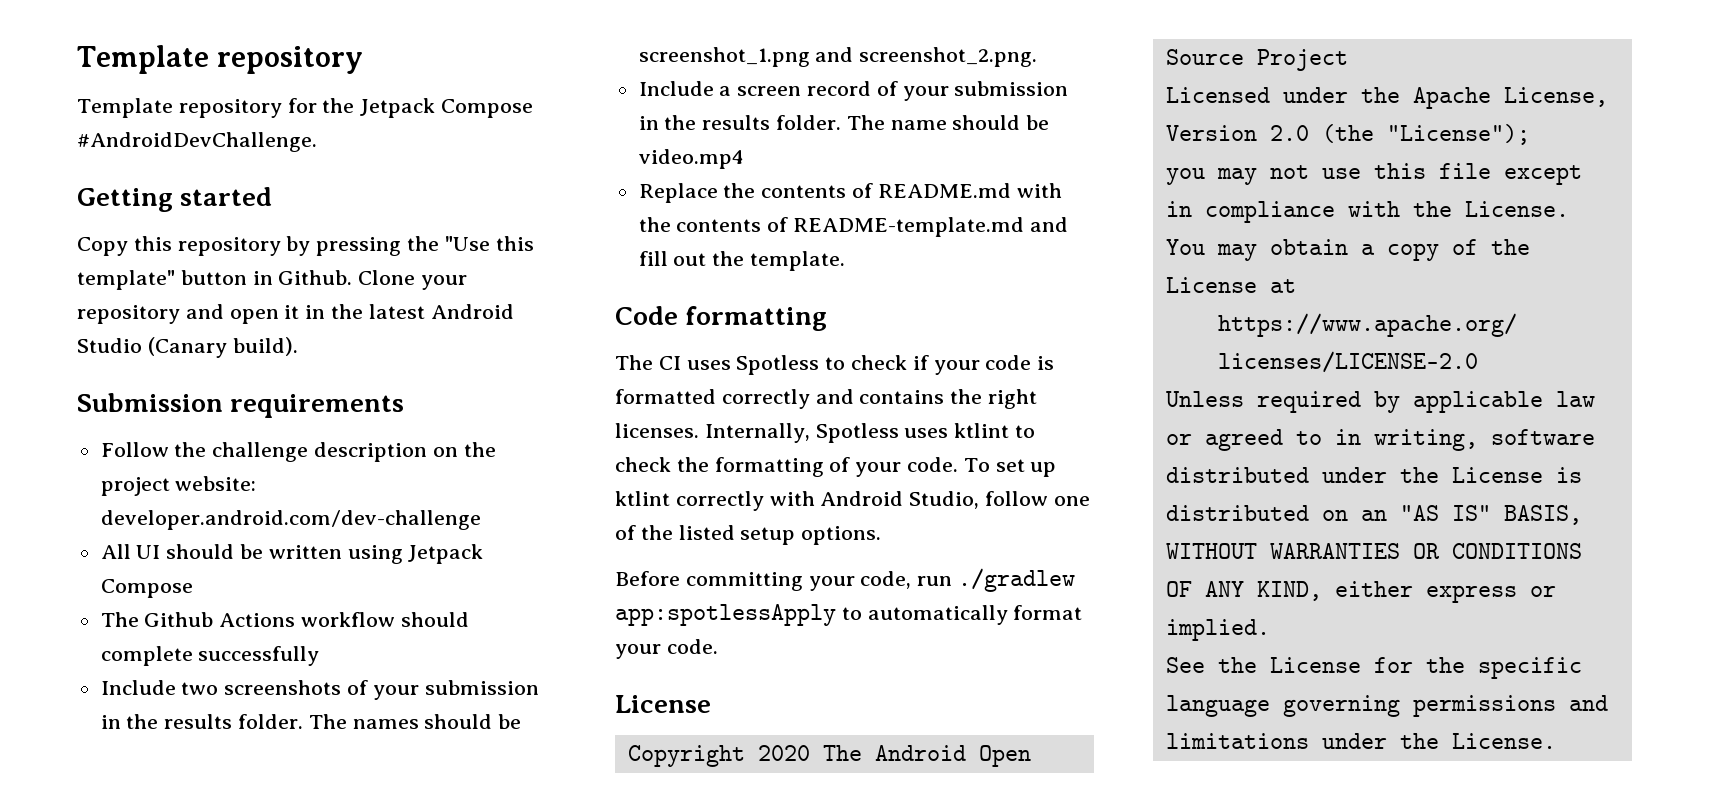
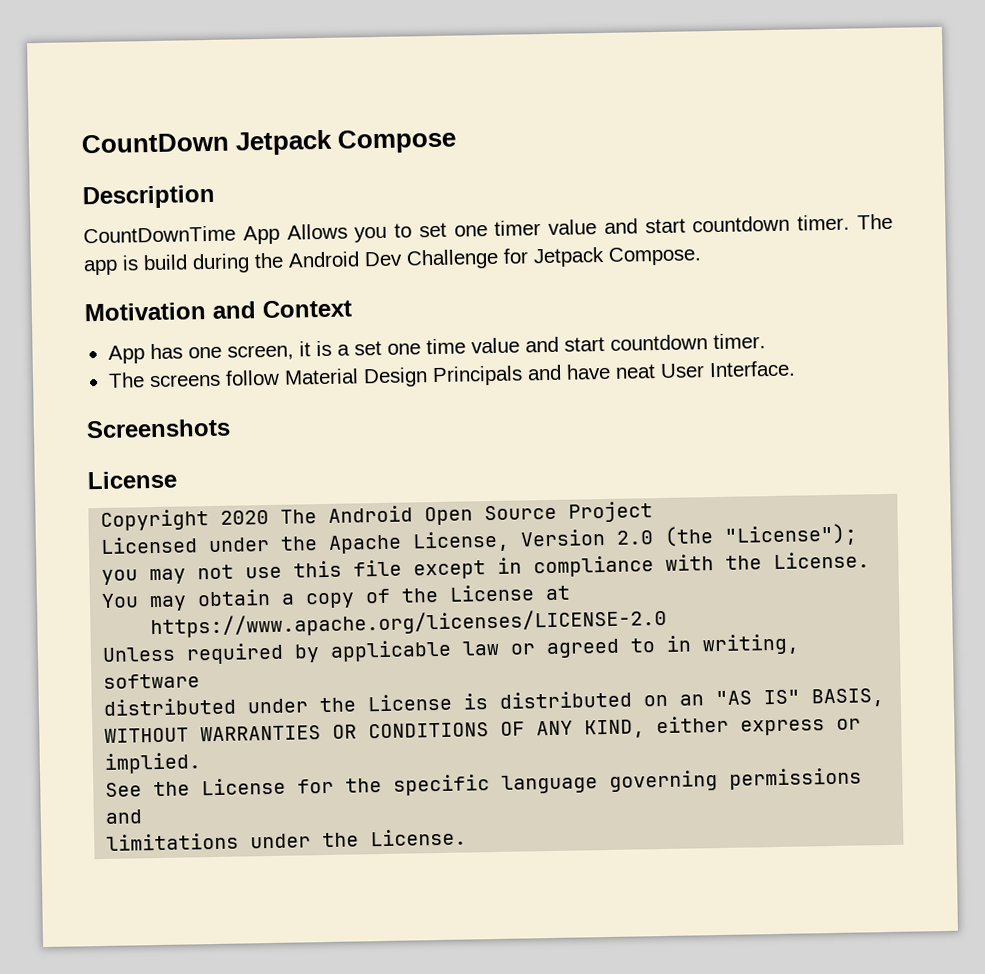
[77,45,364,74] [77,98,534,118] [77,132,317,152] [77,187,273,212] [77,236,534,256] [77,270,468,290] [77,304,514,324] [77,337,298,358] [77,393,405,418] [100,442,496,462] [100,476,257,496] [100,510,481,530] [100,544,484,564] [100,579,193,598] [100,612,469,627] [100,646,320,666] [100,680,539,700] [100,714,522,729] [638,47,1038,67] [638,81,1069,101] [638,115,1050,130] [638,149,744,169] [638,183,1062,203] [638,217,1068,237] [638,251,846,271] [615,306,828,331] [615,355,1055,375] [615,389,1038,409] [615,423,1036,443] [615,457,1057,477] [615,491,1090,511] [615,525,882,545] [615,568,1076,592] [615,604,1083,626] [615,639,718,659] Template repository // Template repository for the Jetpack Compose #AndroidDevChallenge. // Getting started // Copy this repository by pressing the "Use this template" button in Github. Clone your repository and open it in the latest Android Studio (Canary build). // Submission requirements // Follow the challenge description on the project website: developer.android.com/dev-challenge // All UI should be written using Jetpack Compose // The Github Actions workflow should complete successfully // Include two screenshots of your submission in the results folder. The names should be screenshot_1.png and screenshot_2.png. // Include a screen record of your submission in the results folder. The name should be video.mp4 // Replace the contents of README.md with the contents of README-template.md and fill out the template. // Code formatting // The CI uses Spotless to check if your code is formatted correctly and contains the right licenses. Internally, Spotless uses ktlint to check the formatting of your code. To set up ktlint correctly with Android Studio, follow one of the listed setup options. // Before committing your code, run ./gradlew app:spotlessApply to automatically format your code. -> [81,128,458,156] [82,184,215,210] [83,213,893,245] [83,246,702,276] [84,299,352,322] [107,333,766,364] [107,360,796,388] [86,418,231,439] CountDown Jetpack Compose // Description // CountDownTime App Allows you to set one timer value and start countdown timer. The app is build during the Android Dev Challenge for Jetpack Compose. // Motivation and Context // App has one screen, it is a set one time value and start countdown timer. // The screens follow Material Design Principals and have neat User Interface. // Screenshots

